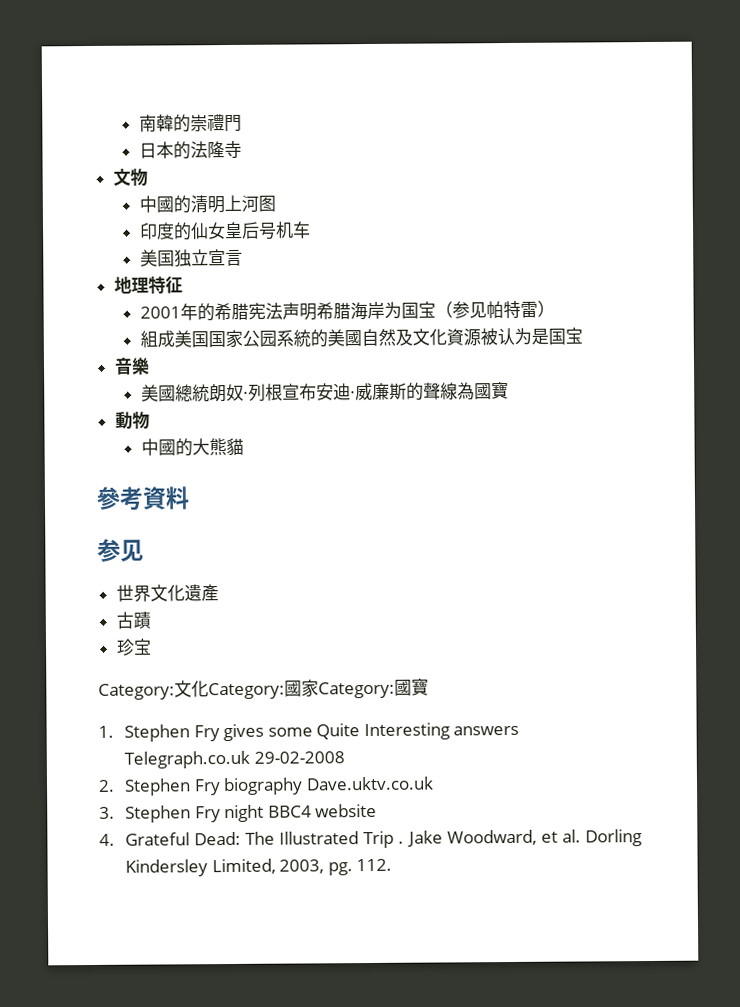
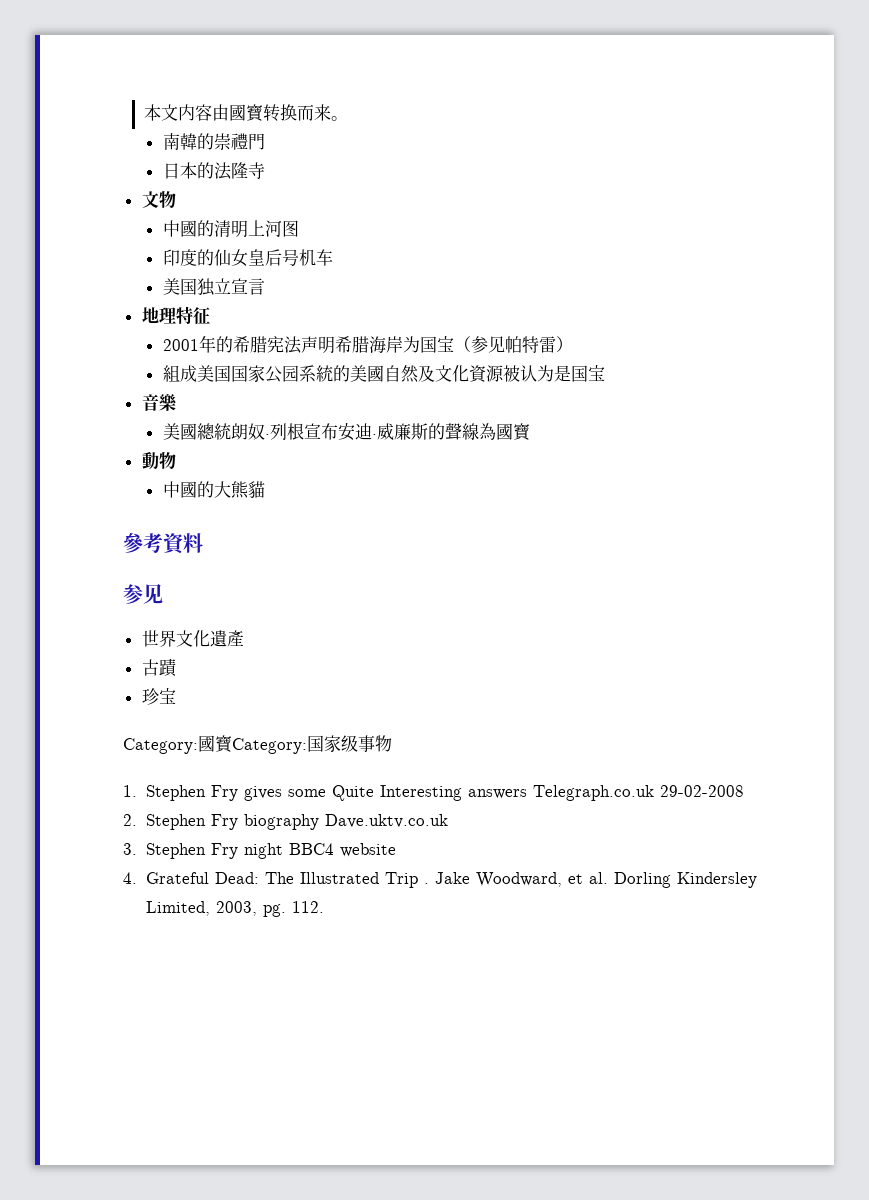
(138, 123) none -> [144,104,349,122] 本文内容由國寶转换而来。 //
[174,678,429,700] 文化Category:國家Category:國寶 -> [198,735,392,754] 國寶Category:国家级事物

